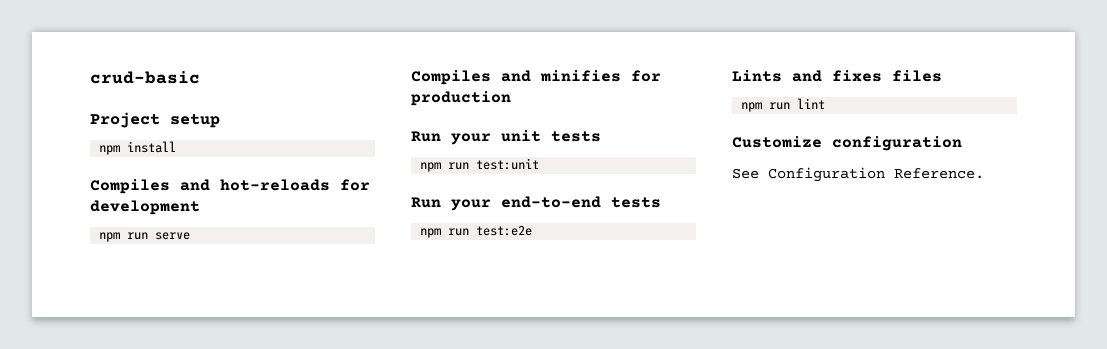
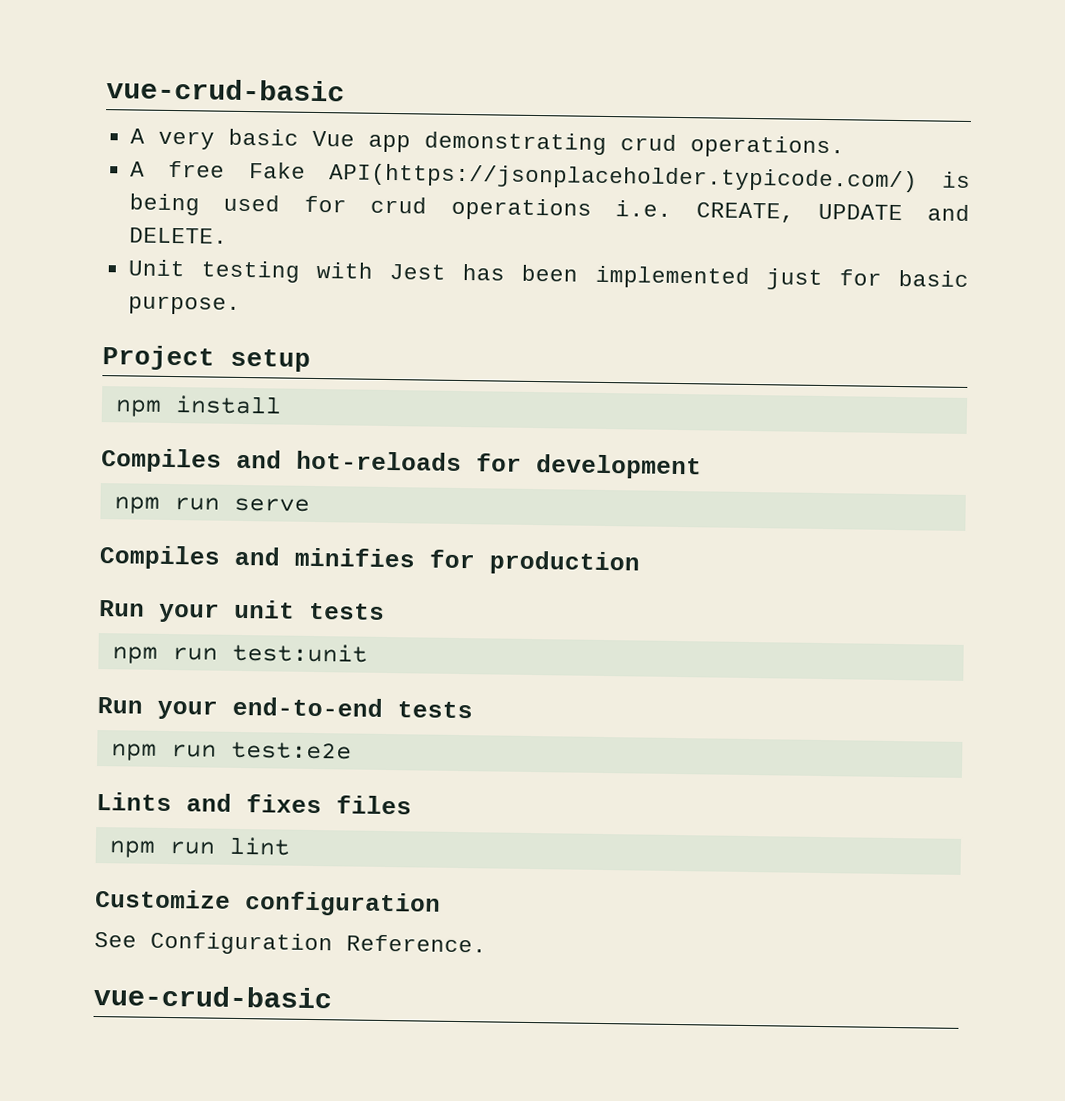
[90,71,200,84] crud-basic -> [106,78,345,102] [129,128,845,159] [129,160,971,193] [128,193,970,223] [128,227,228,244] [127,259,970,290] [127,295,241,315] vue-crud-basic // A very basic Vue app demonstrating crud operations. // A free Fake API(https://jsonplaceholder.typicode.com/) is being used for crud operations i.e. CREATE, UPDATE and DELETE. // Unit testing with Jest has been implemented just for basic purpose.
(984, 173) none -> [93,984,332,1009] // vue-crud-basic

